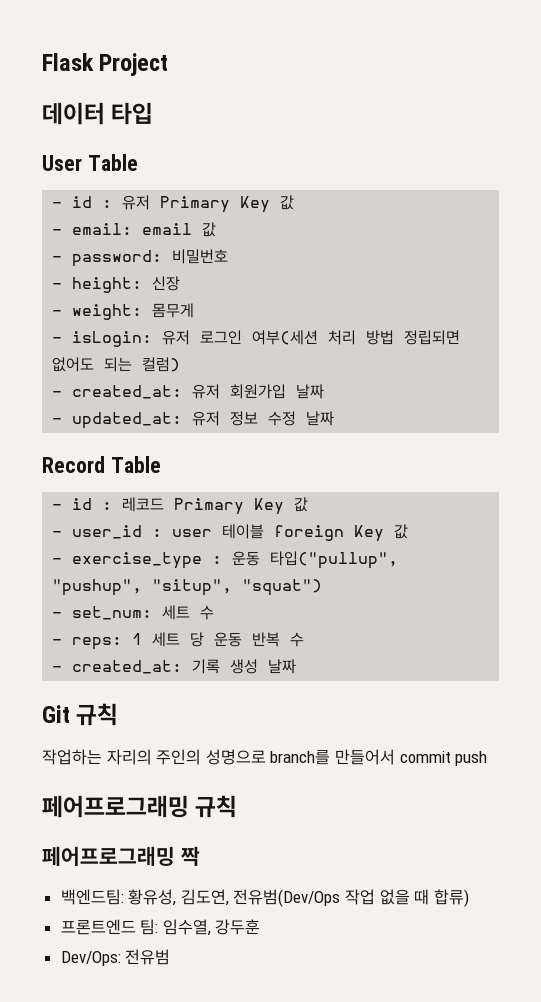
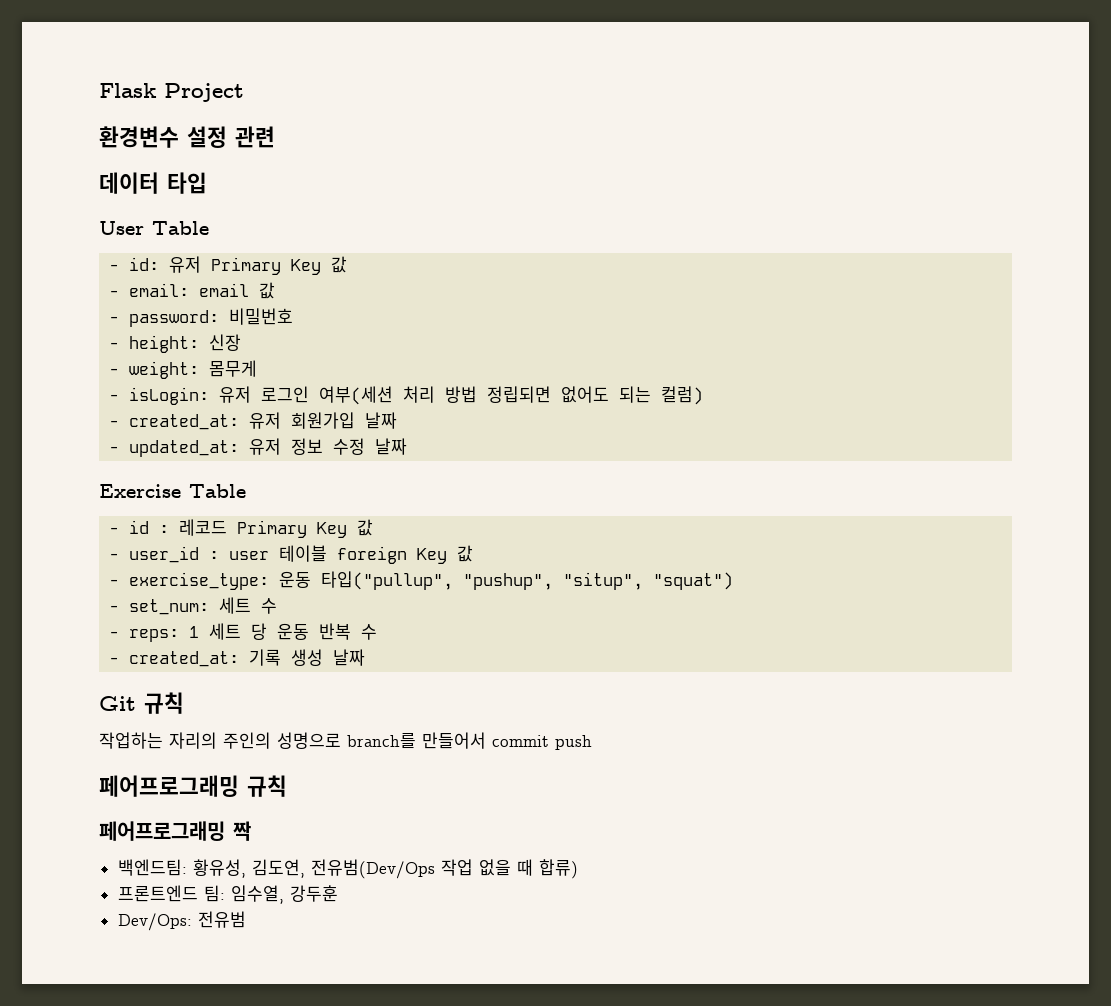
(169, 64) none -> [99,126,275,148] // 환경변수 설정 관련
[72,196,113,208] id : -> [129,257,160,271] id:
[42,456,105,473] Record -> [99,484,181,498] Exercise
[72,552,223,569] exercise_type : -> [129,572,270,590] exercise_type:

